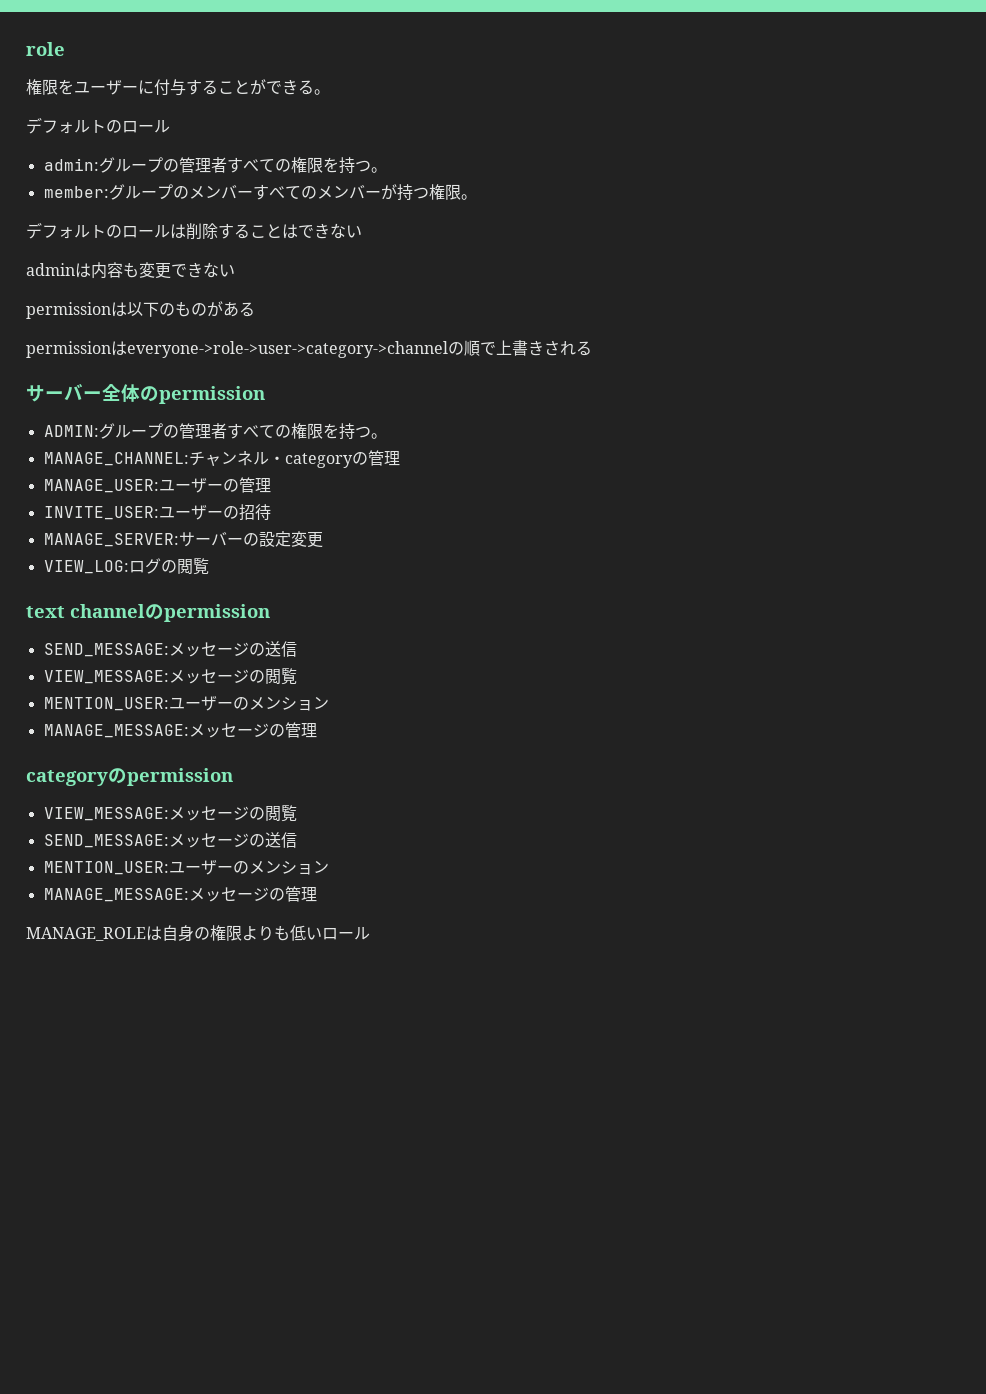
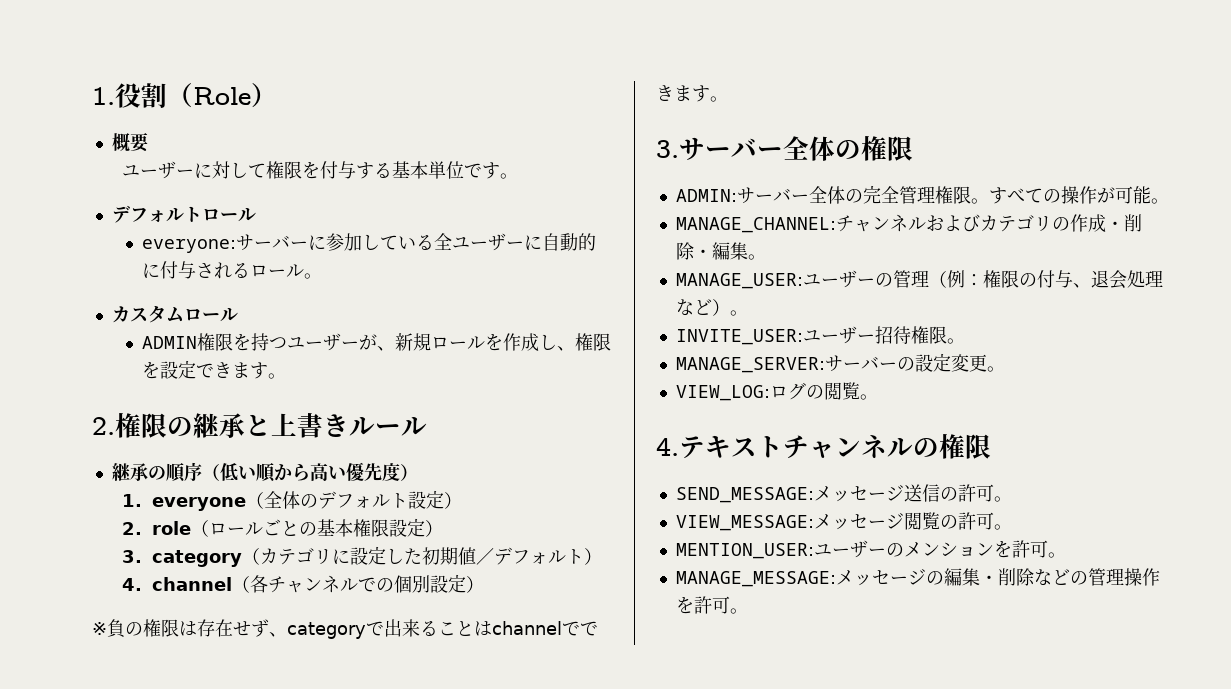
[26,42,65,56] [26,79,330,96] [26,117,170,134] [43,157,387,174] [43,184,477,201] [26,222,362,239] [26,262,235,279] [26,301,255,319] [26,340,592,358] [26,384,265,404] role // 権限をユーザーに付与することができる。 // デフォルトのロール // admin:グループの管理者すべての権限を持つ。 // member:グループのメンバーすべてのメンバーが持つ権限。 // デフォルトのロールは削除することはできない // adminは内容も変更できない // permissionは以下のものがある // permissionはeveryone->role->user->category->channelの順で上書きされる // サーバー全体のpermission -> [92,83,277,108] [111,133,149,152] [122,161,519,179] [111,205,256,223] [142,233,597,253] [142,261,323,279] [111,305,238,323] [142,333,612,351] [142,360,287,379] [92,412,427,438] [111,462,418,482] [122,490,463,511] [122,518,444,537] [122,546,603,567] [122,574,485,593] [92,619,598,639] [656,85,728,102] [656,135,913,161] 1.役割（Role） // 概要 // ユーザーに対して権限を付与する基本単位です。 // デフォルトロール // everyone:サーバーに参加している全ユーザーに自動的に付与されるロール。 // カスタムロール // ADMIN権限を持つユーザーが、新規ロールを作成し、権限を設定できます。 // 2.権限の継承と上書きルール // 継承の順序（低い順から高い優先度） // 1. everyone（全体のデフォルト設定） // 2. role（ロールごとの基本権限設定） // 3. category（カテゴリに設定した初期値／デフォルト） // 4. channel（各チャンネルでの個別設定） // ※負の権限は存在せず、categoryで出来ることはchannelでできます。 // 3.サーバー全体の権限
[98,423,387,440] [43,450,400,468] グループの管理者すべての権限を持つ。 // MANAGE_CHANNEL:チャンネル・categoryの管理 -> [736,185,1169,204] [675,214,1142,233] [675,242,766,260] サーバー全体の完全管理権限。すべての操作が可能。 // MANAGE_CHANNEL:チャンネルおよびカテゴリの作成・削除・編集。
(271, 485) none -> [928,270,1163,289] [675,299,748,316] （例：権限の付与、退会処理など）。
[222,506,239,519] の -> (875, 338) none
(271, 512) none -> [910,326,965,344] 権限。
(323, 540) none -> [986,366,1005,372] 。
[26,604,270,622] [43,641,297,657] [43,668,297,685] [43,695,329,711] [43,722,317,738] [26,768,233,786] [43,805,297,822] [43,832,297,848] [43,859,329,875] [43,886,317,902] [26,925,370,942] // text channelのpermission // SEND_MESSAGE:メッセージの送信 // VIEW_MESSAGE:メッセージの閲覧 // MENTION_USER:ユーザーのメンション // MANAGE_MESSAGE:メッセージの管理 // categoryのpermission // VIEW_MESSAGE:メッセージの閲覧 // SEND_MESSAGE:メッセージの送信 // MENTION_USER:ユーザーのメンション // MANAGE_MESSAGE:メッセージの管理 // MANAGE_ROLEは自身の権限よりも低いロール -> [859,394,878,400] [656,433,991,459] [675,484,1012,503] [675,512,1012,531] [675,540,1066,559] [675,568,1160,587] [675,596,748,614] 。 // 4.テキストチャンネルの権限 // SEND_MESSAGE:メッセージ送信の許可。 // VIEW_MESSAGE:メッセージ閲覧の許可。 // MENTION_USER:ユーザーのメンションを許可。 // MANAGE_MESSAGE:メッセージの編集・削除などの管理操作を許可。

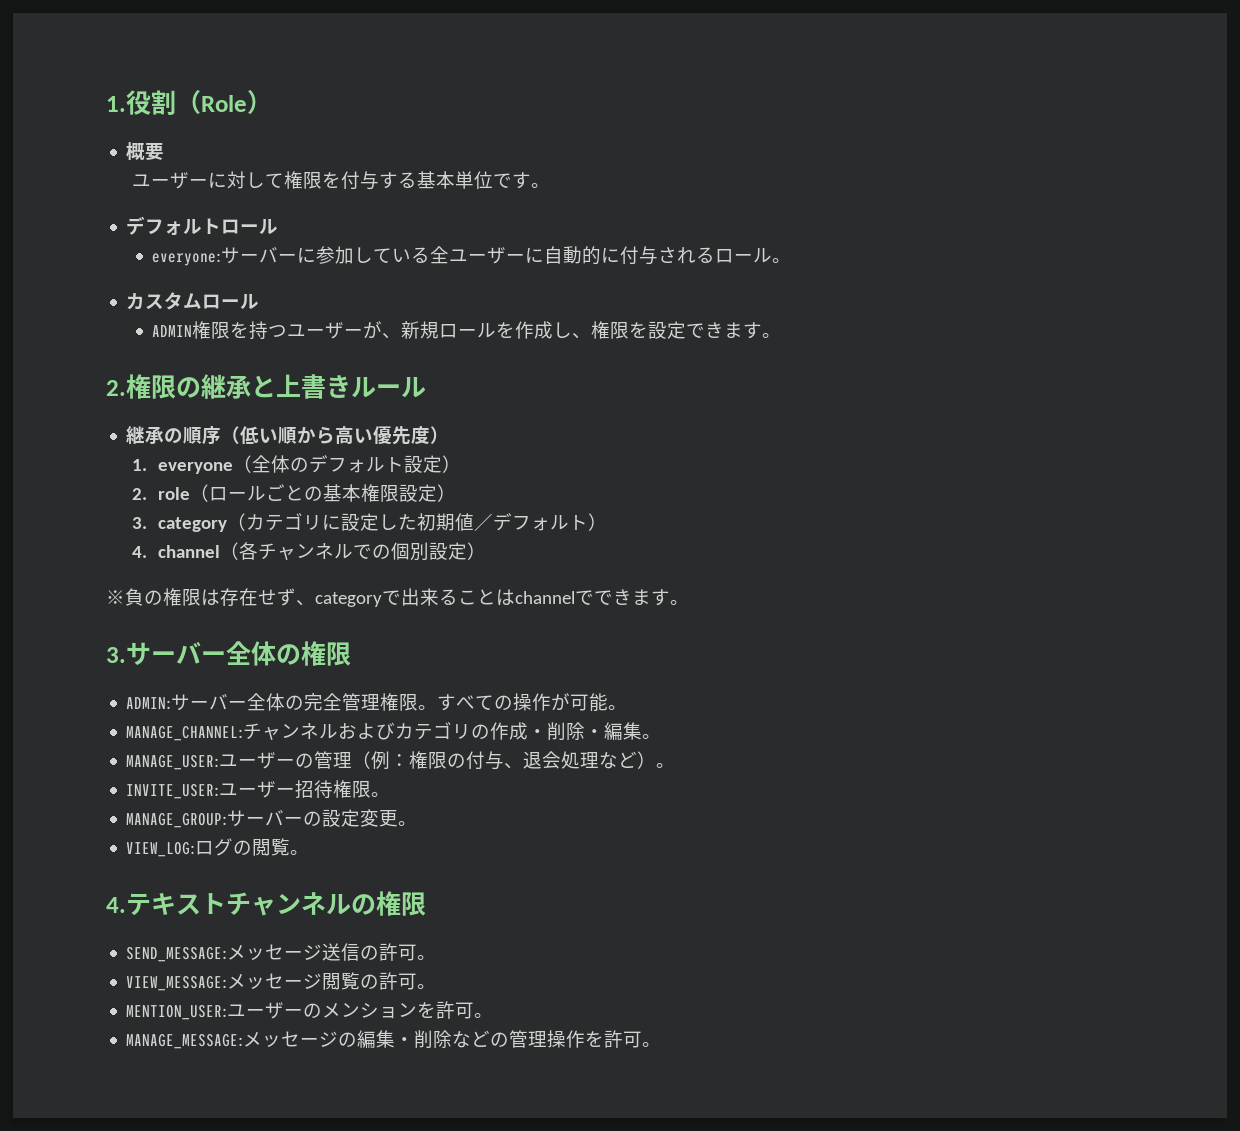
[675,357,825,373] MANAGE_SERVER: -> [126,813,228,828] MANAGE_GROUP:

